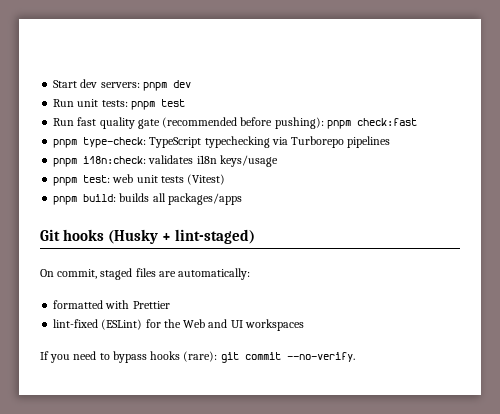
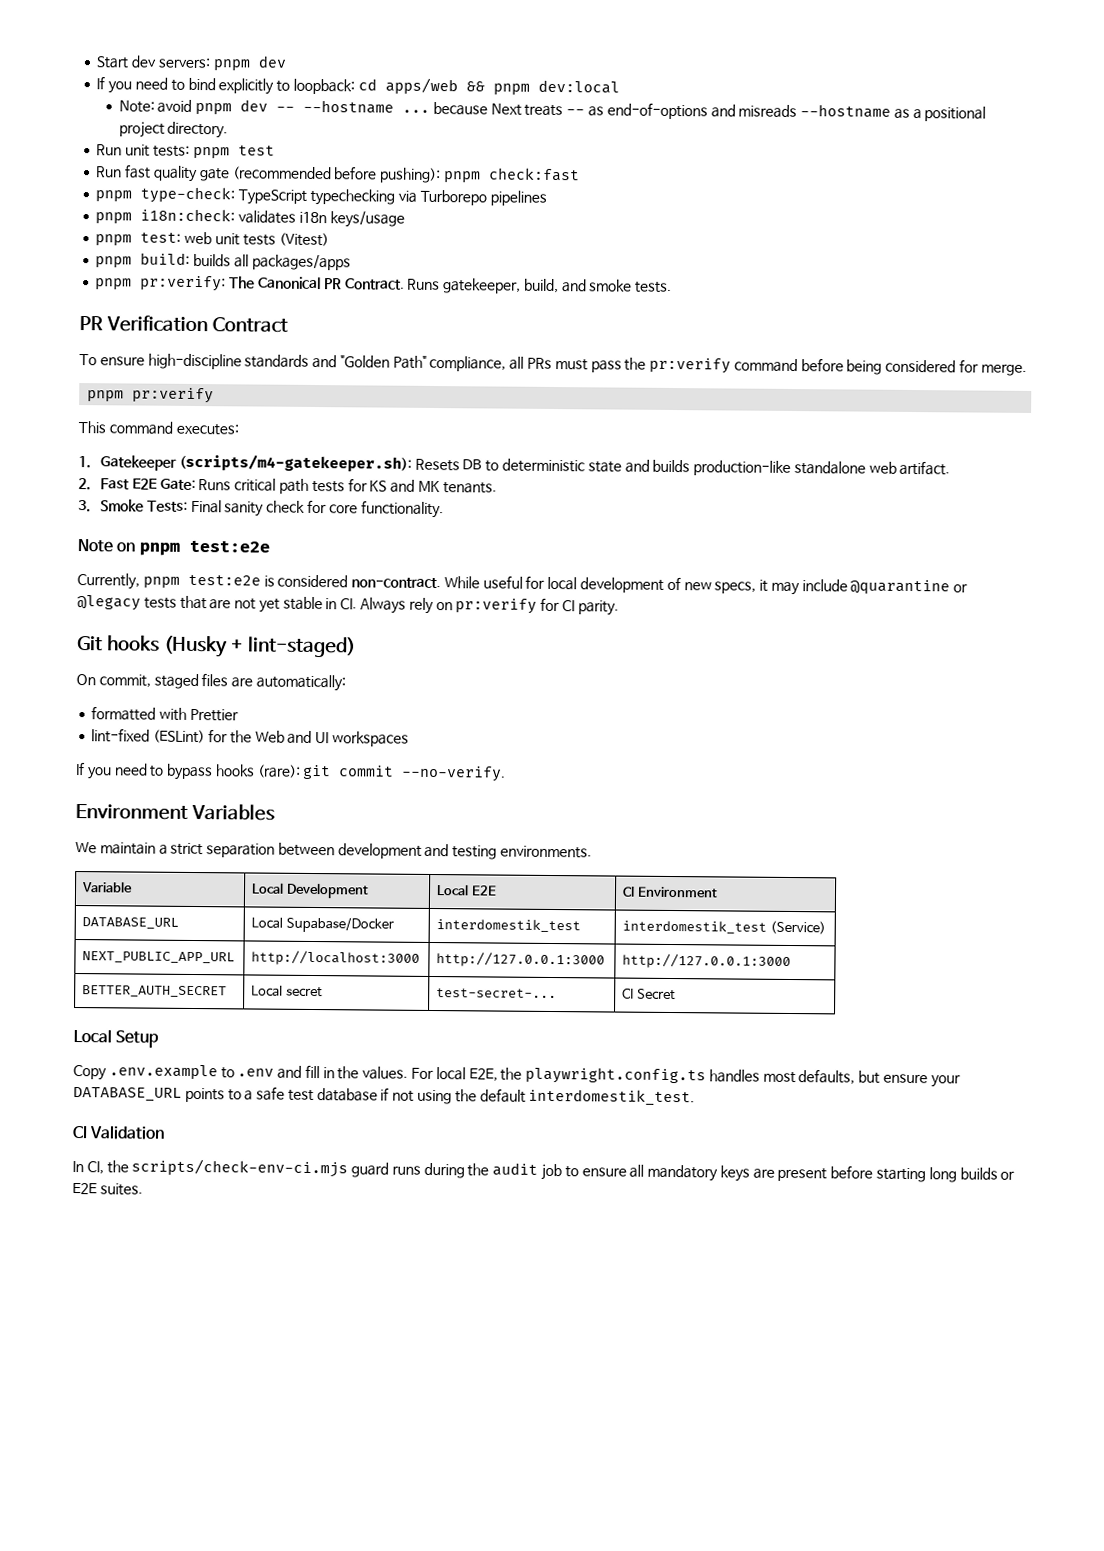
(191, 84) none -> [96,76,620,95] [118,99,987,122] [118,121,229,139] // If you need to bind explicitly to loopback: cd apps/web && pnpm dev:local // Note: avoid pnpm dev -- --hostname ... because Next treats -- as end-of-options and misreads --hostname as a positional project directory.
(242, 199) none -> [95,275,673,294] [79,315,289,333] [79,353,1027,376] [87,387,215,404] [78,421,239,436] [78,453,951,476] [78,478,497,494] [78,499,444,519] [77,539,270,556] [77,573,969,596] [77,595,619,616] // pnpm pr:verify: The Canonical PR Contract. Runs gatekeeper, build, and smoke tests. // PR Verification Contract // To ensure high-discipline standards and "Golden Path" compliance, all PRs must pass the pr:verify command before being considered for merge. // pnpm pr:verify // This command executes: // 1. Gatekeeper (scripts/m4-gatekeeper.sh): Resets DB to deterministic state and builds production-like standalone web artifact. // 2. Fast E2E Gate: Runs critical path tests for KS and MK tenants. // 3. Smoke Tests: Final sanity check for core functionality. // Note on pnpm test:e2e // Currently, pnpm test:e2e is considered non-contract. While useful for local development of new specs, it may include @quarantine or @legacy tests that are not yet stable in CI. Always rely on pr:verify for CI parity.
(355, 357) none -> [75,803,276,821] [75,842,593,860] [82,881,134,893] [252,882,369,899] [436,884,497,896] [622,886,718,898] [82,917,180,929] [251,916,394,933] [436,919,582,933] [622,920,826,935] [82,951,236,964] [251,950,421,966] [436,952,606,968] [622,953,792,970] [82,985,228,998] [251,985,323,998] [436,988,558,999] [622,987,676,1001] [73,1029,160,1048] [73,1064,961,1088] [73,1086,696,1107] [72,1125,166,1140] [72,1158,1016,1183] [72,1182,143,1196] // Environment Variables // We maintain a strict separation between development and testing environments. // Variable | Local Development | Local E2E | CI Environment // DATABASE_URL | Local Supabase/Docker | interdomestik_test | interdomestik_test (Service) // NEXT_PUBLIC_APP_URL | http://localhost:3000 | http://127.0.0.1:3000 | http://127.0.0.1:3000 // BETTER_AUTH_SECRET | Local secret | test-secret-... | CI Secret // Local Setup // Copy .env.example to .env and fill in the values. For local E2E, the playwright.config.ts handles most defaults, but ensure your DATABASE_URL points to a safe test database if not using the default interdomestik_test. // CI Validation // In CI, the scripts/check-env-ci.mjs guard runs during the audit job to ensure all mandatory keys are present before starting long builds or E2E suites.

